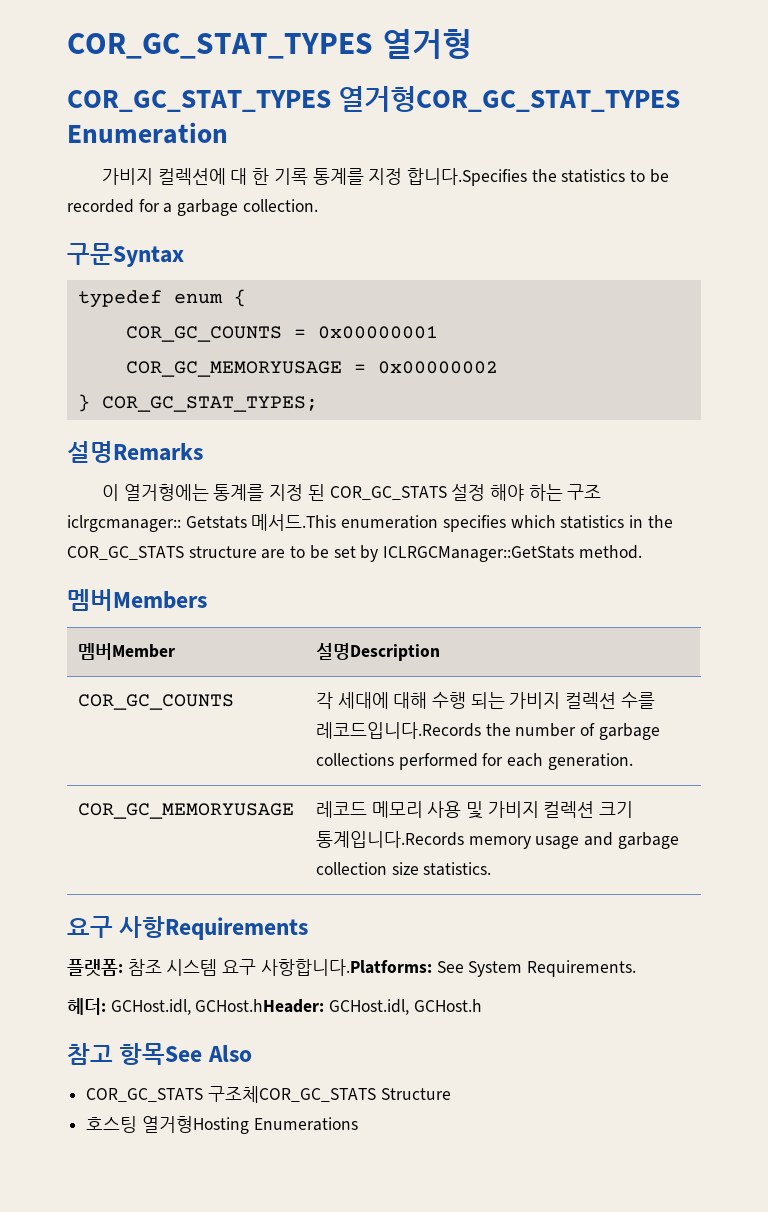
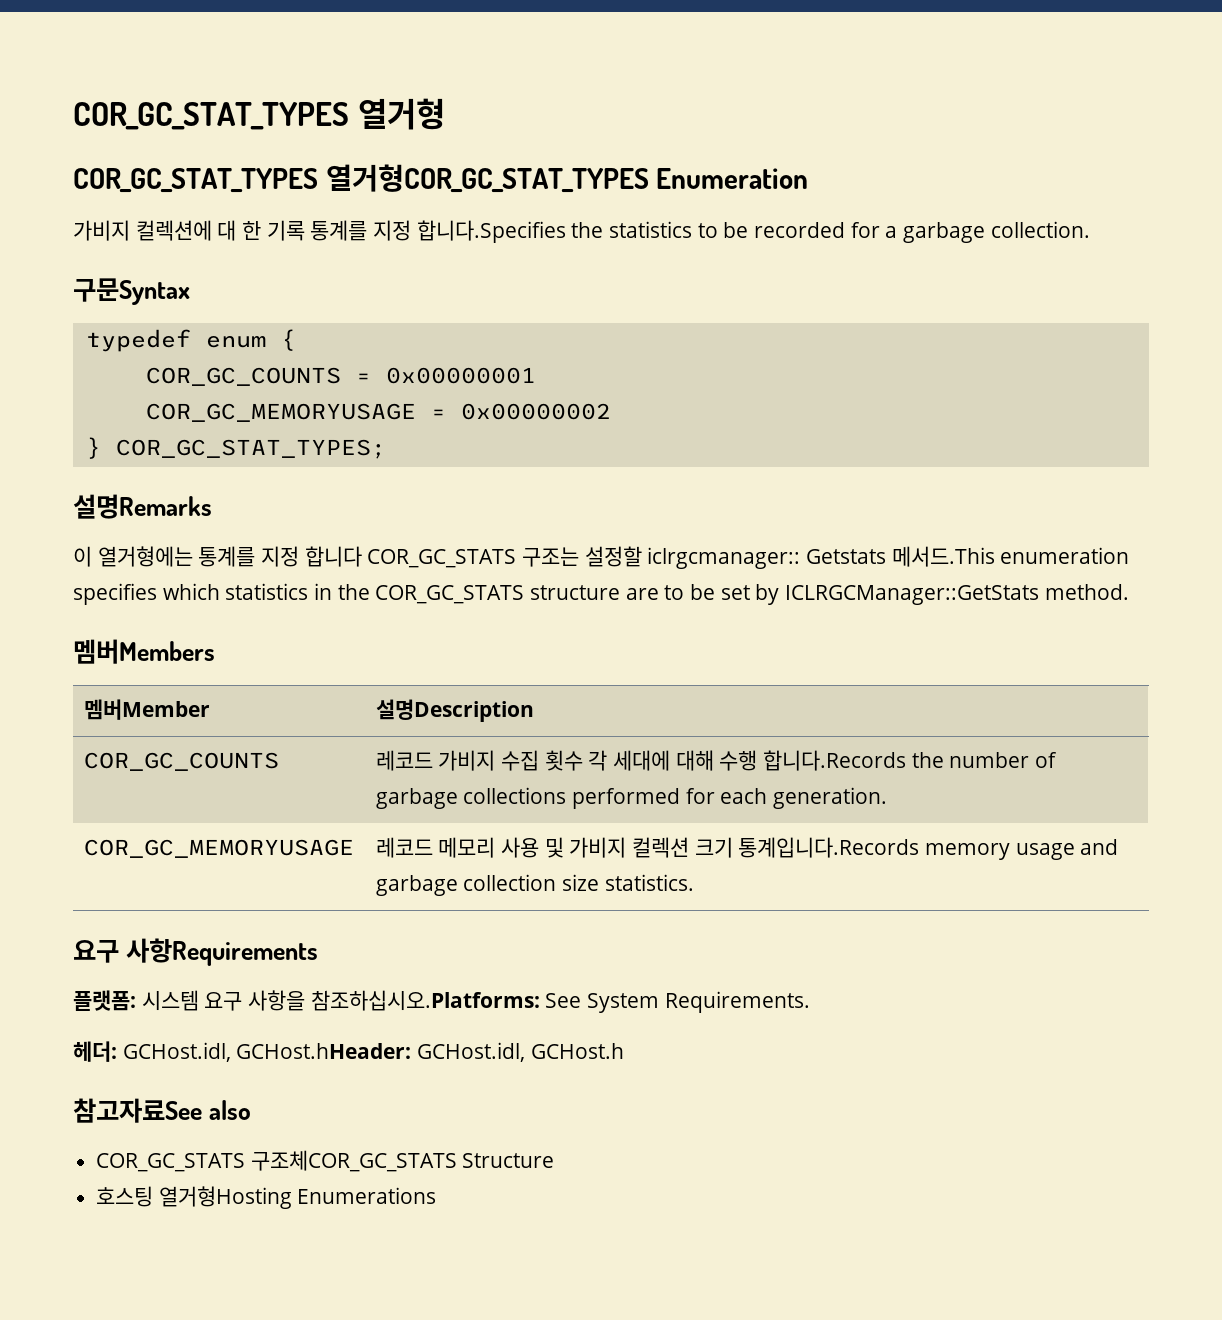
[307,484,602,501] 된 COR_GC_STATS 설정 해야 하는 구조 -> [304,546,642,568] 합니다 COR_GC_STATS 구조는 설정할
[315,692,655,709] [315,722,481,739] 각 세대에 대해 수행 되는 가비지 컬렉션 수를 레코드입니다.Records -> [375,750,906,771] 레코드 가비지 수집 횟수 각 세대에 대해 수행 합니다.Records
[127,959,162,976] 참조 -> (136, 1000) none
[260,959,432,976] 사항합니다.Platforms: -> [248,990,540,1011] 사항을 참조하십시오.Platforms:
[67,1043,252,1065] 참고 항목See Also -> [73,1098,251,1123] 참고자료See also

